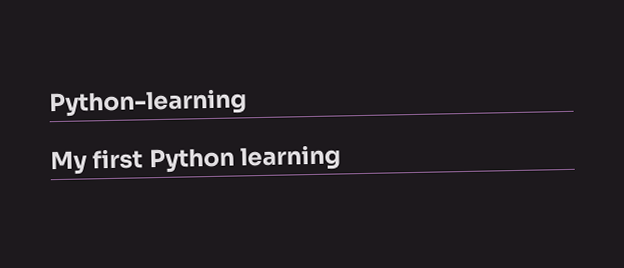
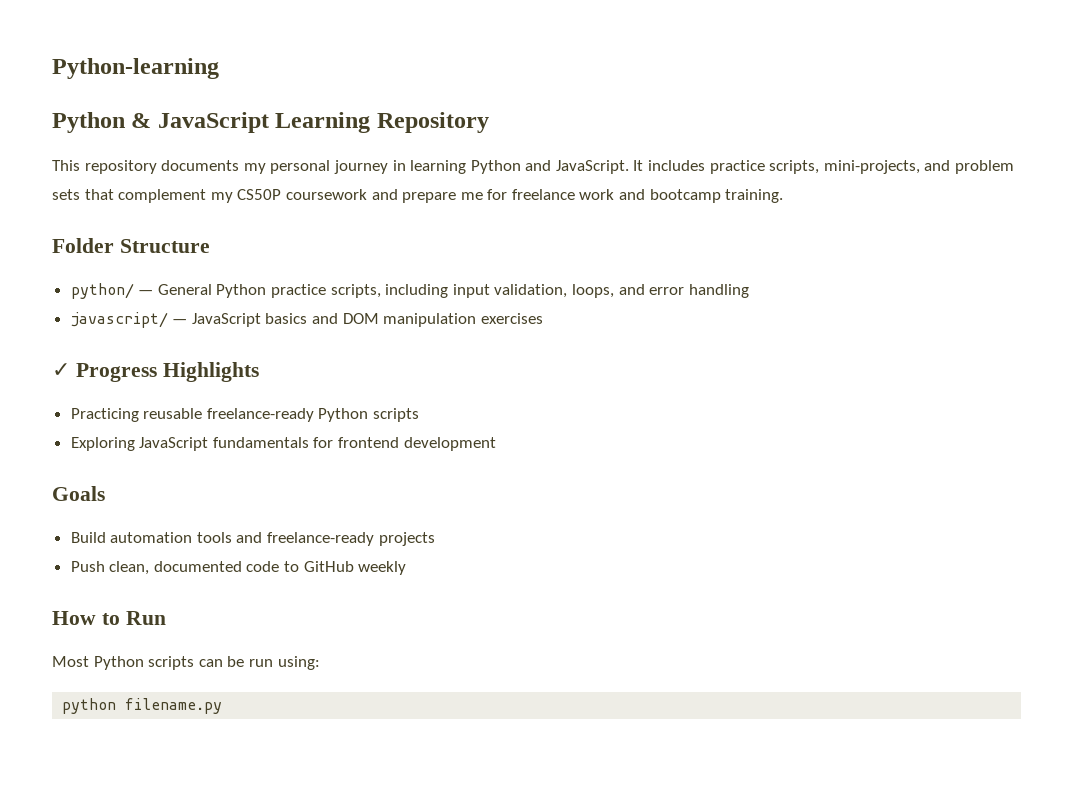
[50,144,342,176] My first Python learning -> [52,112,489,133] [52,160,1015,174] [52,189,784,203] [52,238,210,253] [70,283,749,299] [70,312,543,328] [52,362,259,382] [70,408,420,422] [70,437,496,451] [52,486,105,501] [70,532,435,546] [70,561,407,575] [52,611,166,625] [52,656,320,670] [62,698,223,714] Python & JavaScript Learning Repository // This repository documents my personal journey in learning Python and JavaScript. It includes practice scripts, mini-projects, and problem sets that complement my CS50P coursework and prepare me for freelance work and bootcamp training. // Folder Structure // python/ — General Python practice scripts, including input validation, loops, and error handling // javascript/ — JavaScript basics and DOM manipulation exercises // ✓ Progress Highlights // Practicing reusable freelance-ready Python scripts // Exploring JavaScript fundamentals for frontend development // Goals // Build automation tools and freelance-ready projects // Push clean, documented code to GitHub weekly // How to Run // Most Python scripts can be run using: // python filename.py

